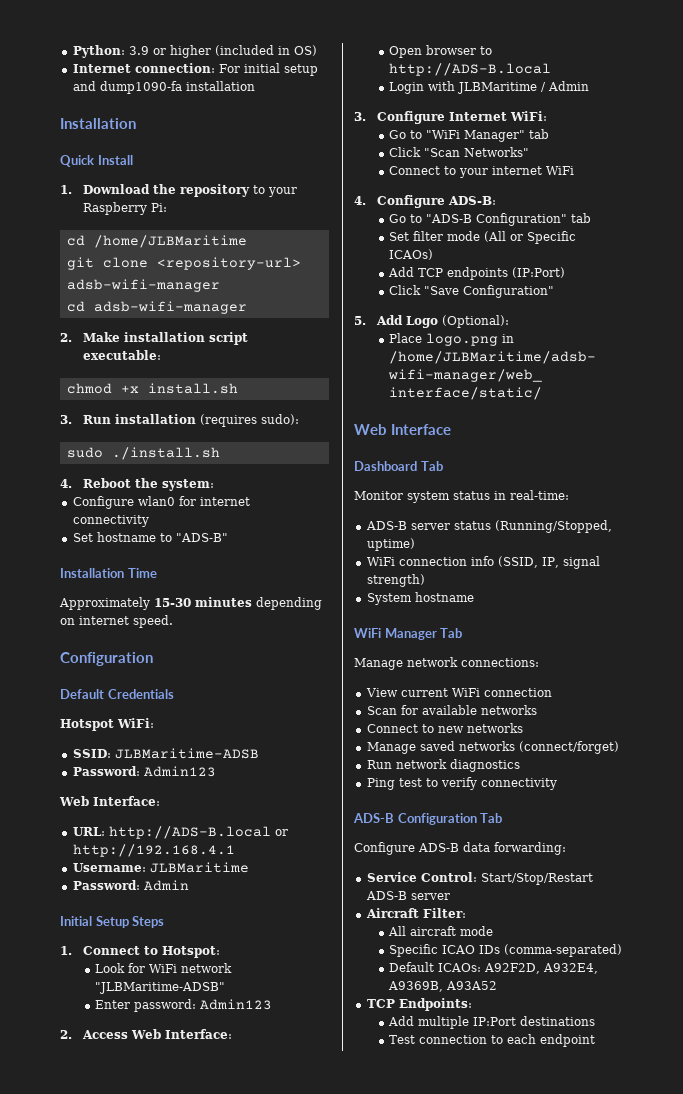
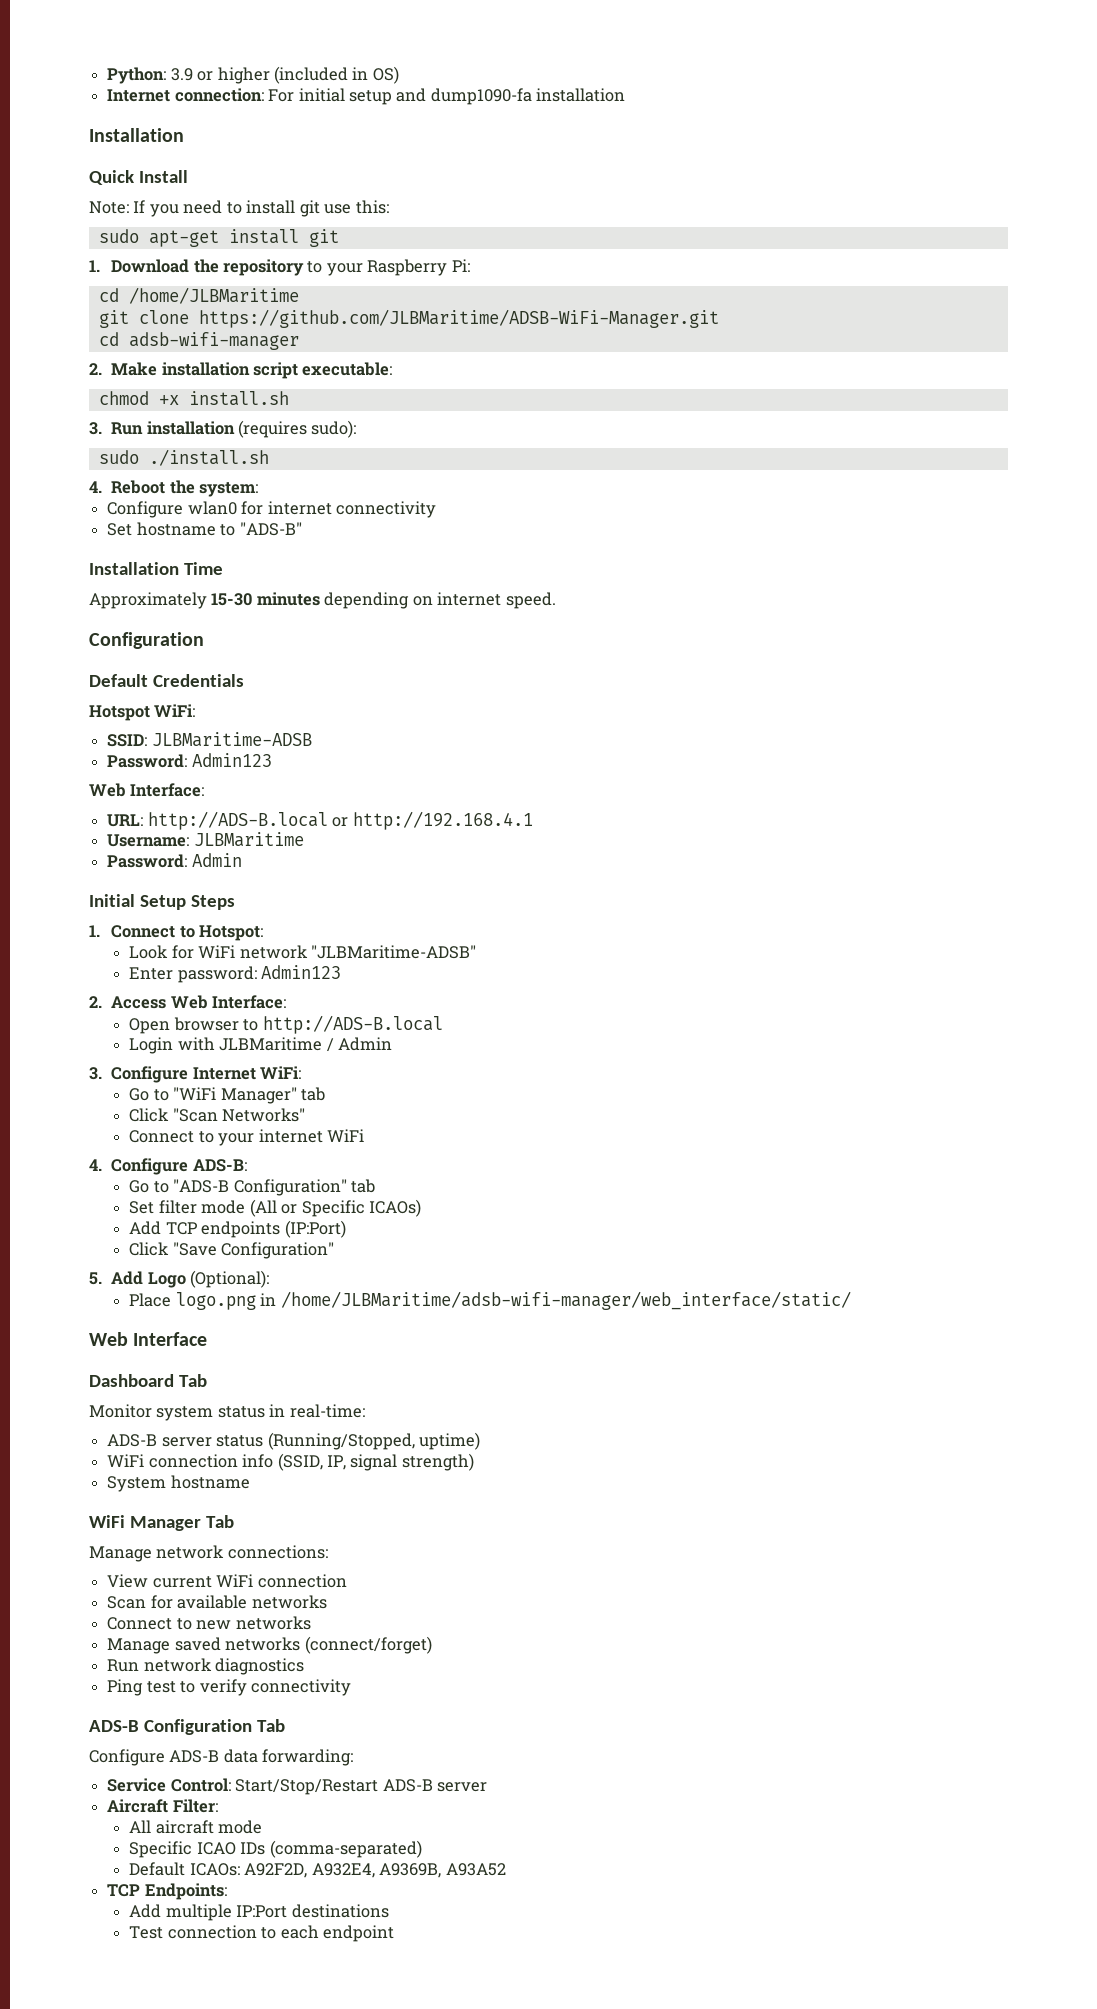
(133, 160) none -> [89,200,389,217] [98,229,339,247] // Note: If you need to install git use this: // sudo apt-get install git
[156,257,301,270] [66,279,220,292] <repository-url> adsb-wifi-manager -> [198,309,719,328] https://github.com/JLBMaritime/ADSB-WiFi-Manager.git

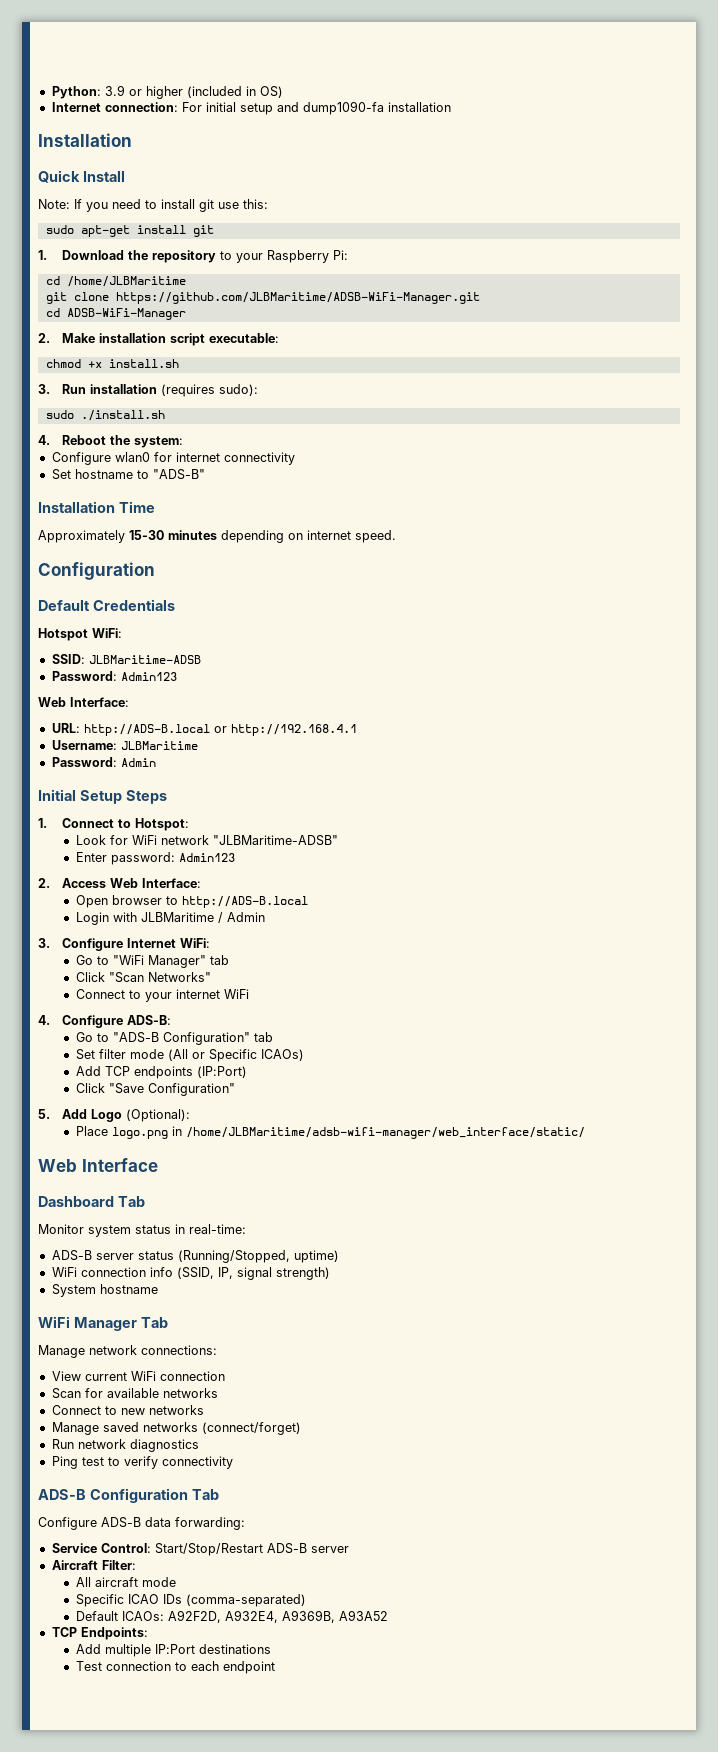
[128,332,299,350] adsb-wifi-manager -> [66,308,186,320] ADSB-WiFi-Manager

